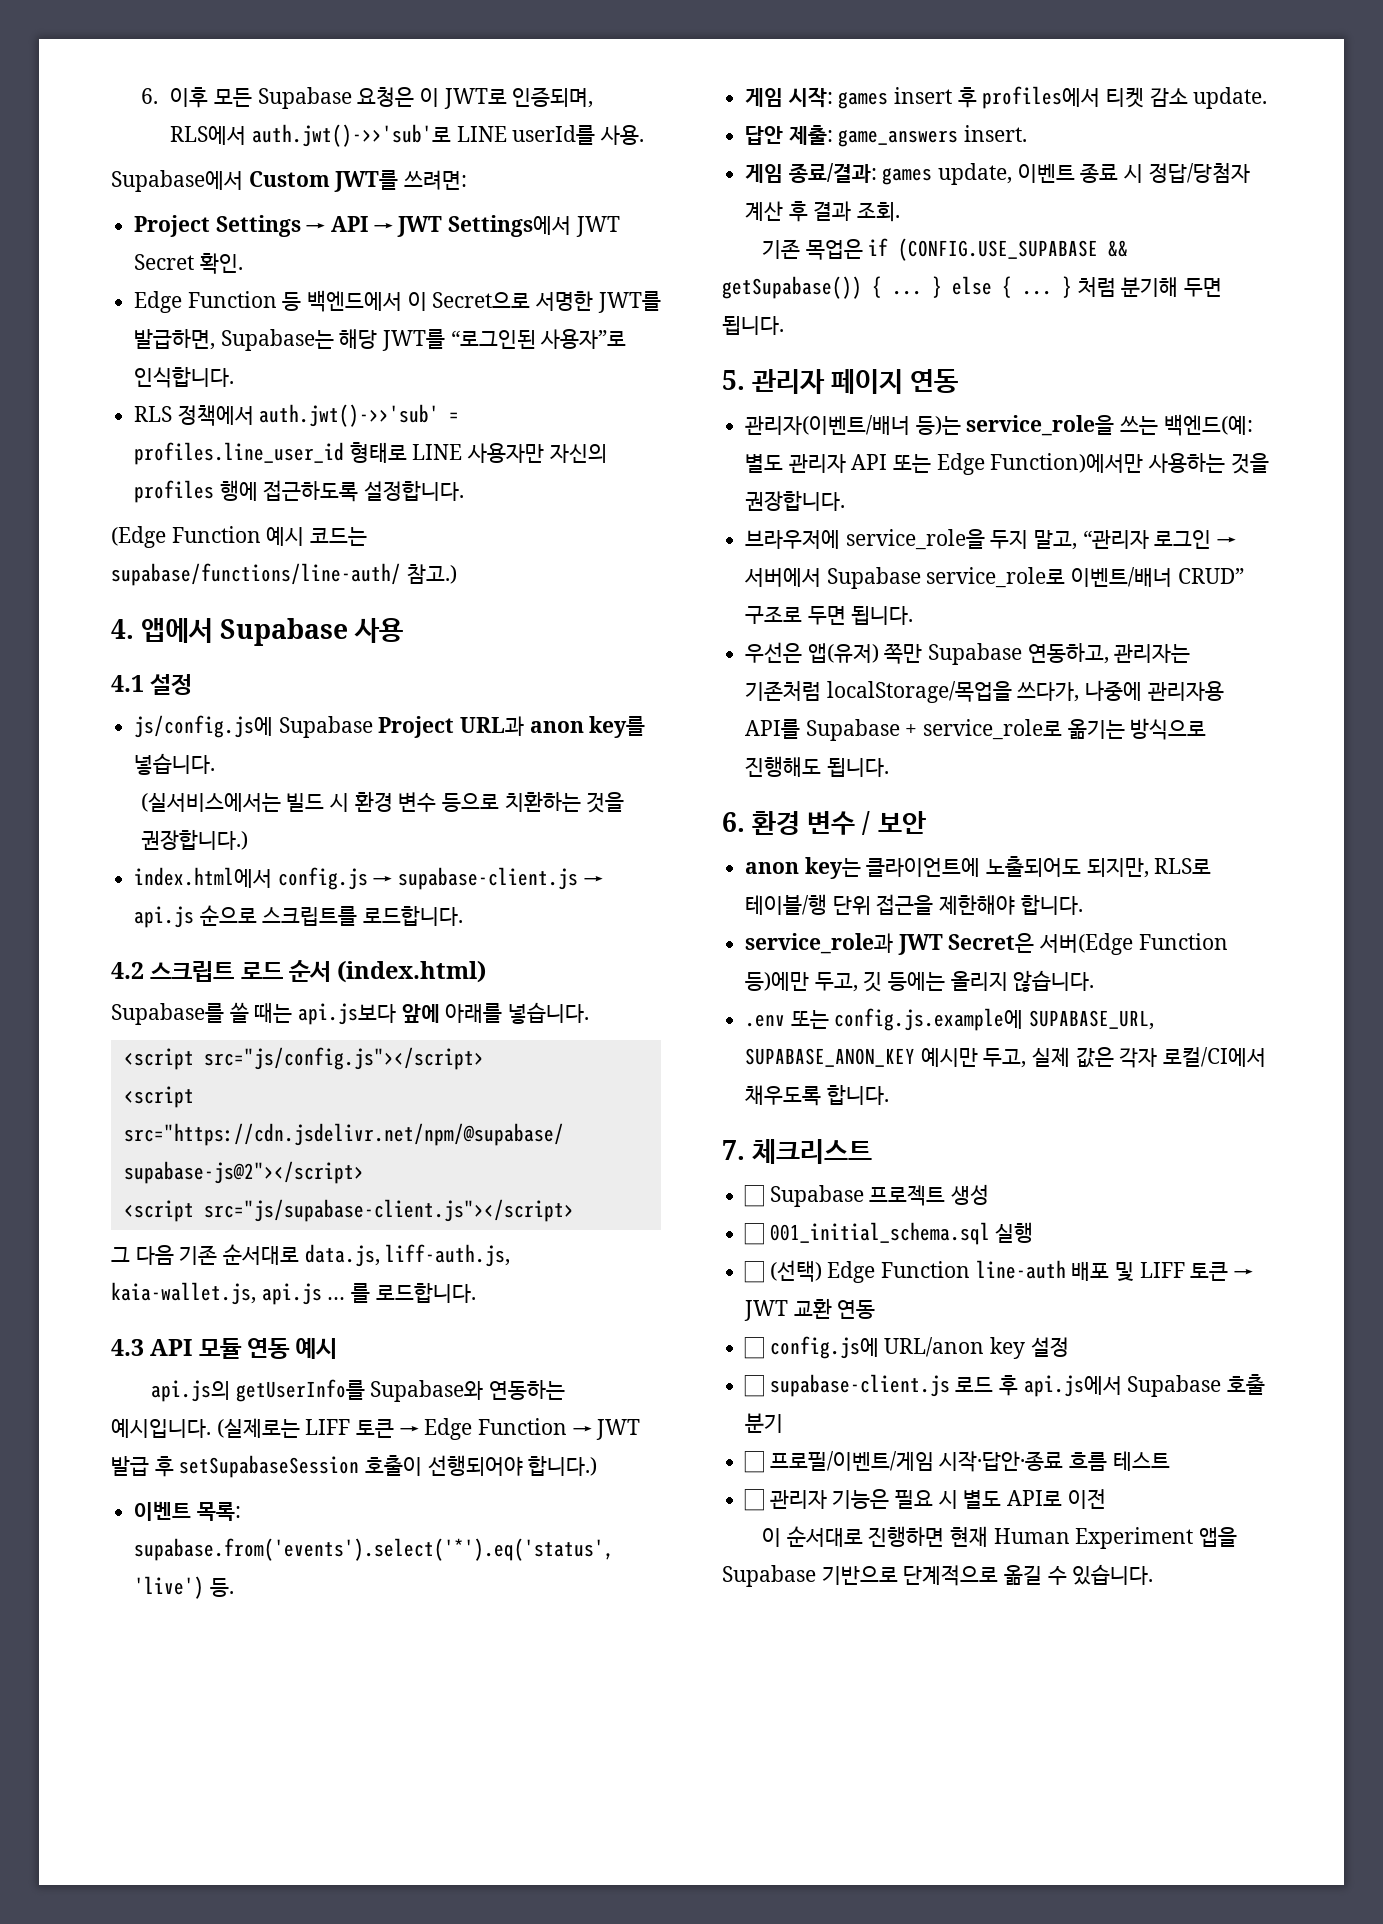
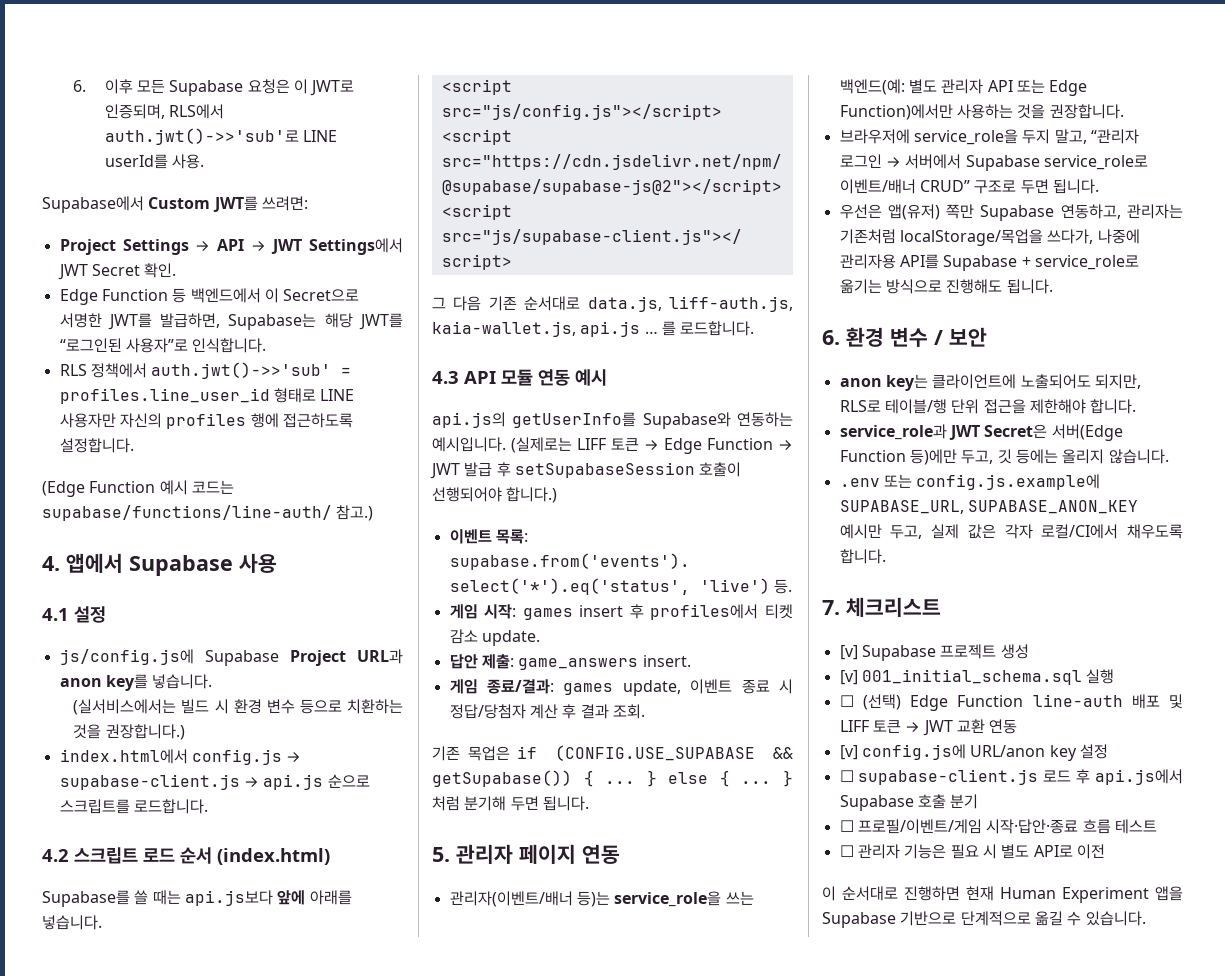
[744,1185,765,1207] ☐ -> [839,645,858,660] [v]
[744,1223,765,1245] ☐ -> [839,670,858,685] [v]
[744,1337,765,1359] ☐ -> [839,745,858,760] [v]

